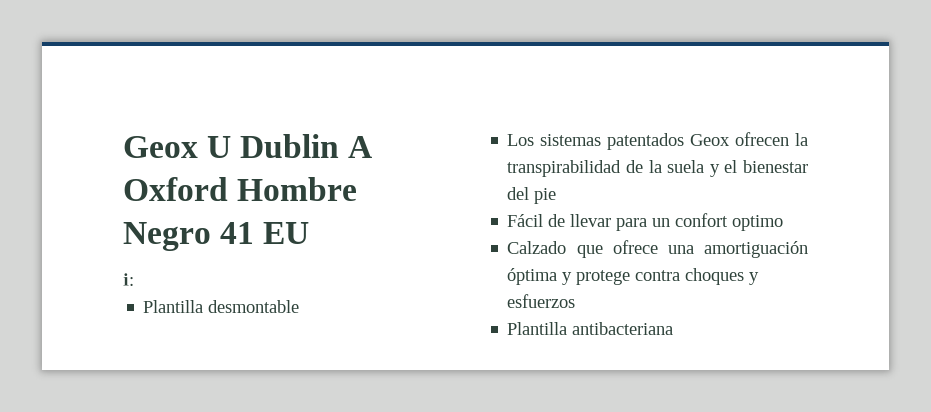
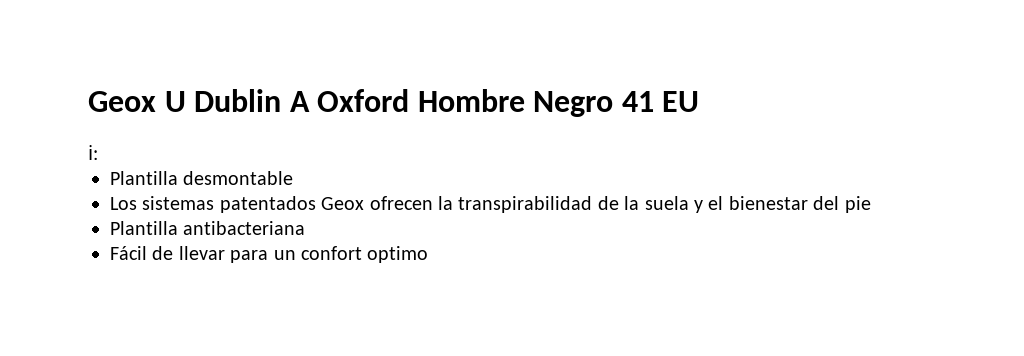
(557, 196) none -> [110,221,306,235] // Plantilla antibacteriana
[507,240,808,258] [507,268,760,285] [507,294,576,308] [507,322,674,335] // Calzado que ofrece una amortiguación óptima y protege contra choques y esfuerzos // Plantilla antibacteriana -> (429, 254) none

